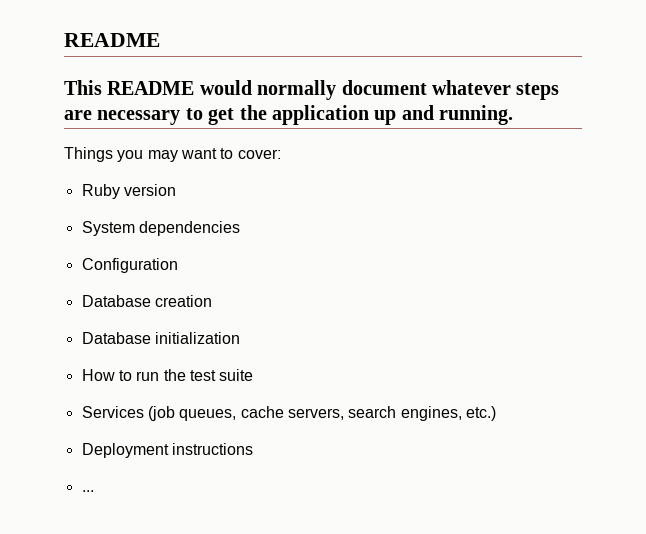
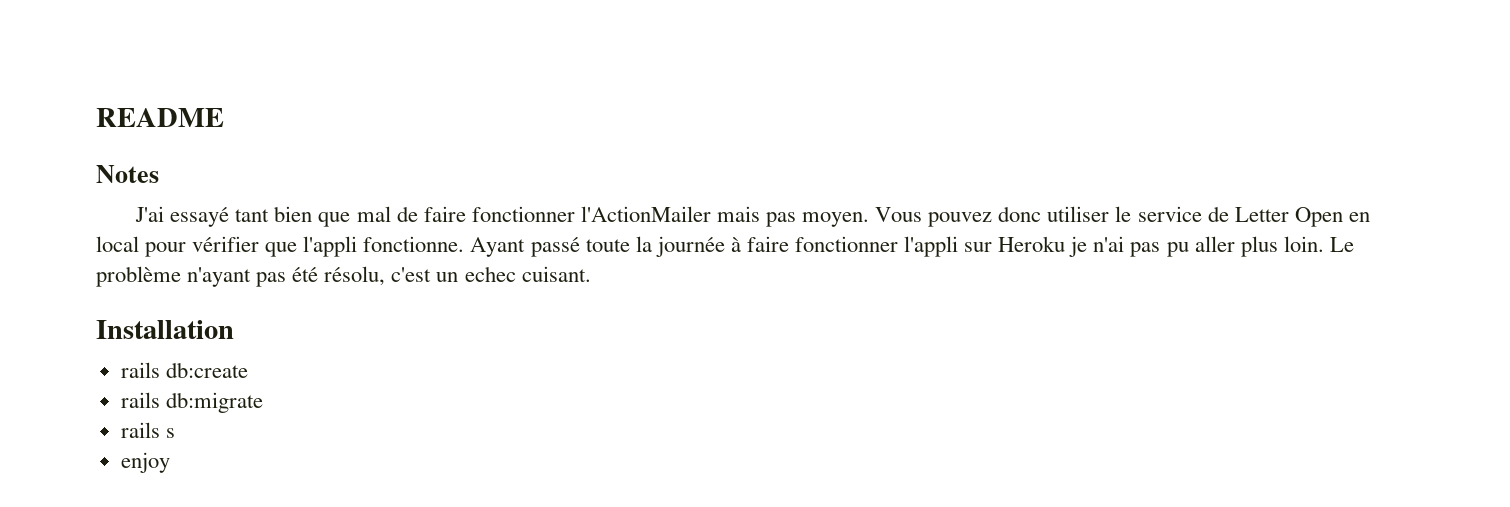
[64,80,560,100] [64,105,514,125] [64,147,281,162] [81,184,176,199] [81,221,240,236] [81,258,178,273] [81,295,212,307] [81,332,240,344] [81,369,254,381] [81,406,496,421] [81,443,253,458] [81,490,94,492] This README would normally document whatever steps are necessary to get the application up and running. // Things you may want to cover: // Ruby version // System dependencies // Configuration // Database creation // Database initialization // How to run the test suite // Services (job queues, cache servers, search engines, etc.) // Deployment instructions // ... -> [96,165,159,183] [135,206,1370,227] [96,236,1354,257] [96,266,591,287] [96,320,234,339] [120,362,248,378] [120,392,263,413] [120,422,175,438] [120,452,170,473] Notes // J'ai essayé tant bien que mal de faire fonctionner l'ActionMailer mais pas moyen. Vous pouvez donc utiliser le service de Letter Open en local pour vérifier que l'appli fonctionne. Ayant passé toute la journée à faire fonctionner l'appli sur Heroku je n'ai pas pu aller plus loin. Le problème n'ayant pas été résolu, c'est un echec cuisant. // Installation // rails db:create // rails db:migrate // rails s // enjoy

